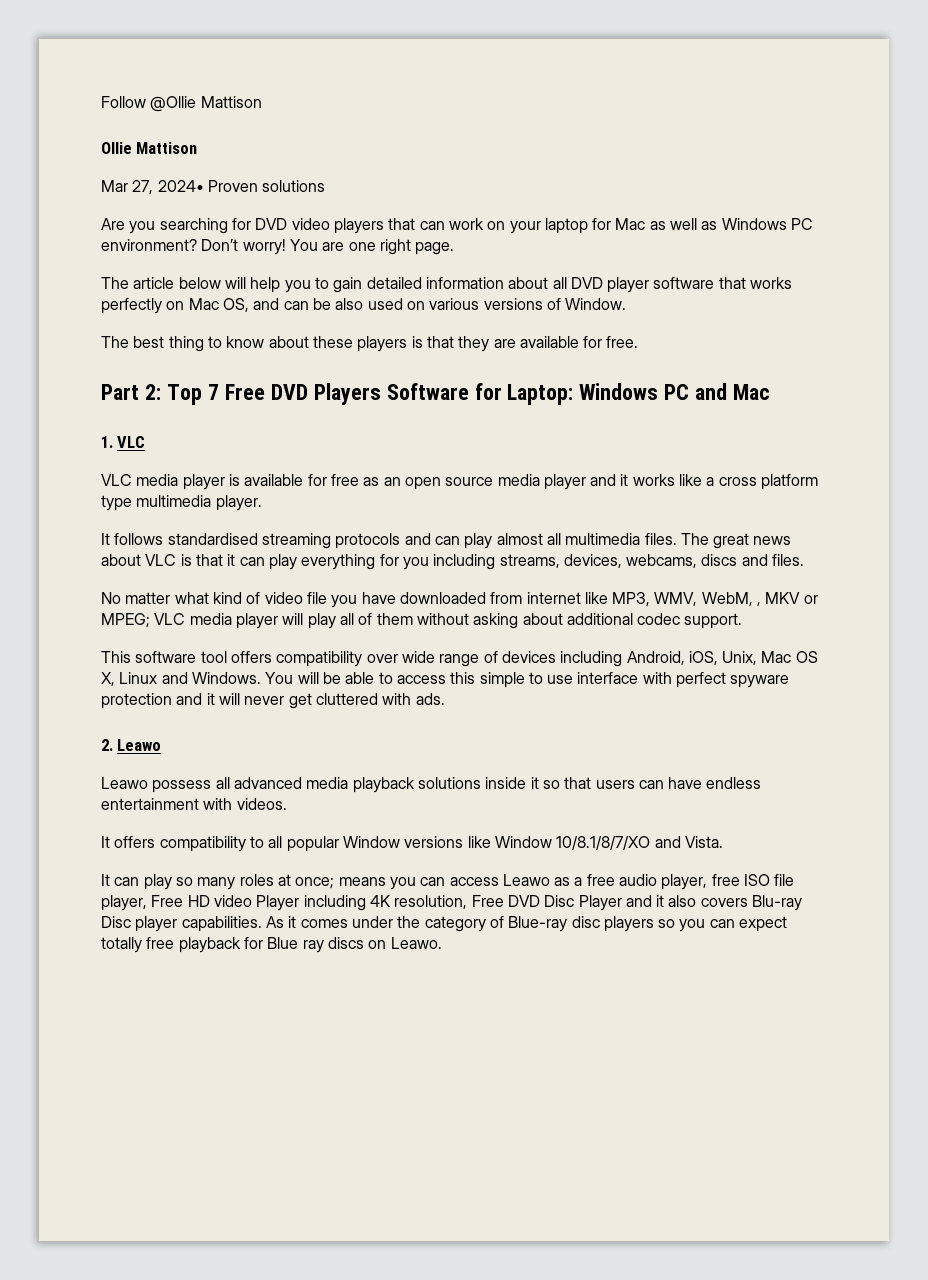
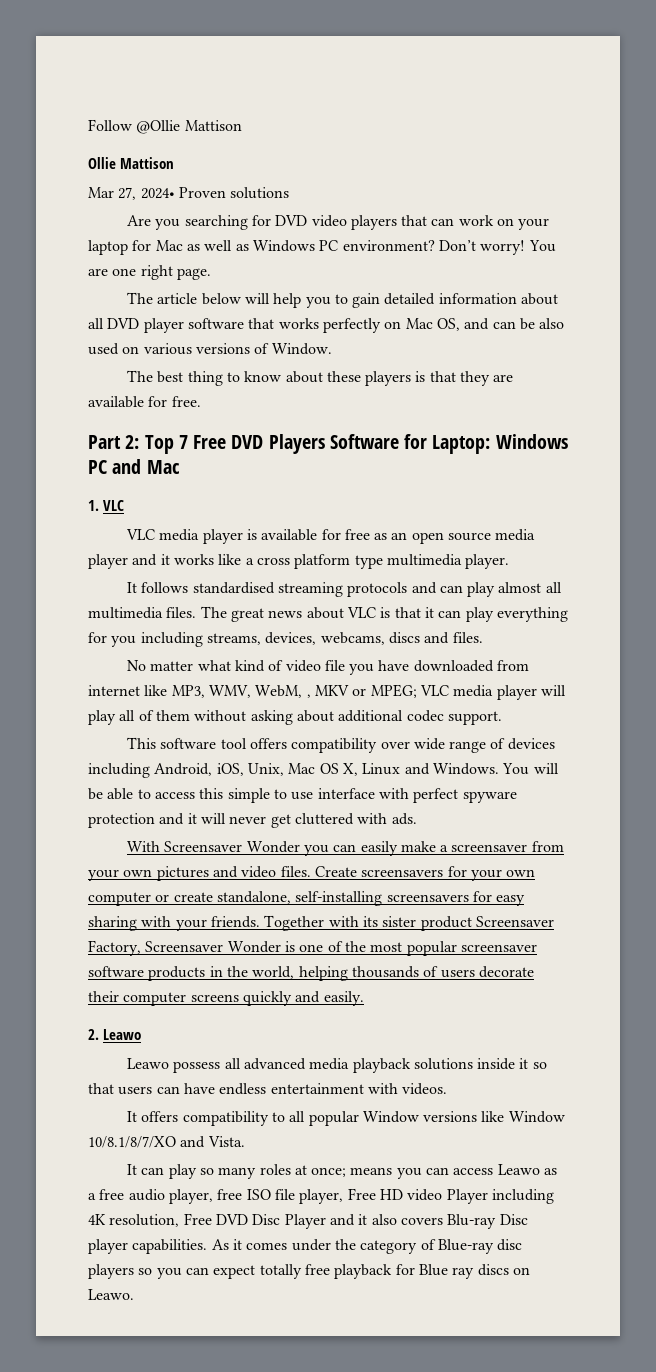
(445, 699) none -> [126,841,564,856] [88,866,536,881] [88,891,526,906] [88,915,554,931] [88,940,537,956] [88,966,534,981] [88,991,364,1006] // With Screensaver Wonder you can easily make a screensaver from your own pictures and video files. Create screensavers for your own computer or create standalone, self-installing screensavers for easy sharing with your friends. Together with its sister product Screensaver Factory, Screensaver Wonder is one of the most popular screensaver software products in the world, helping thousands of users decorate their computer screens quickly and easily.

